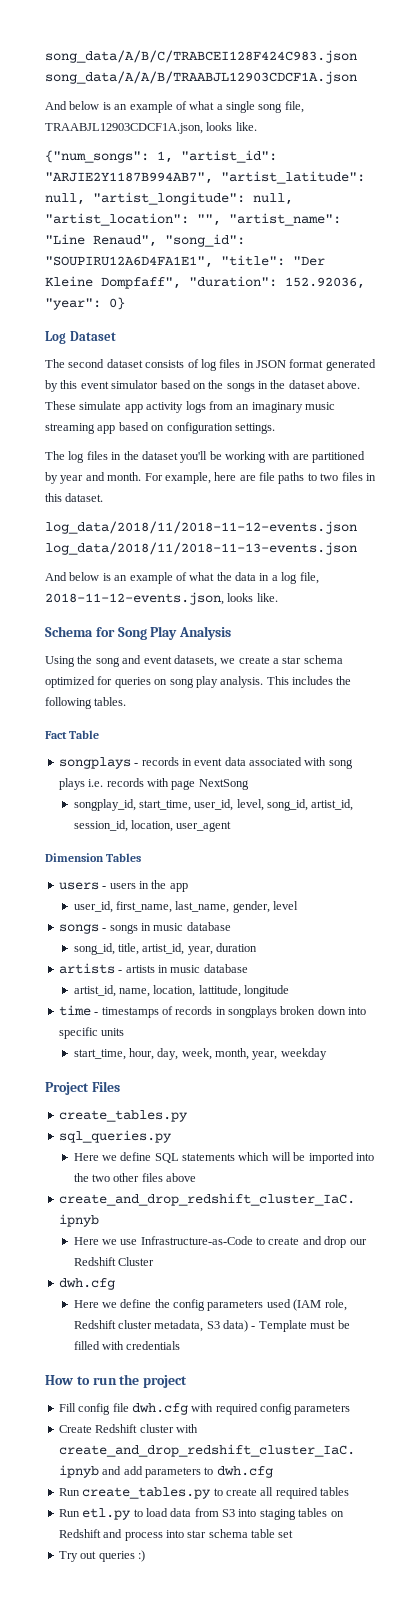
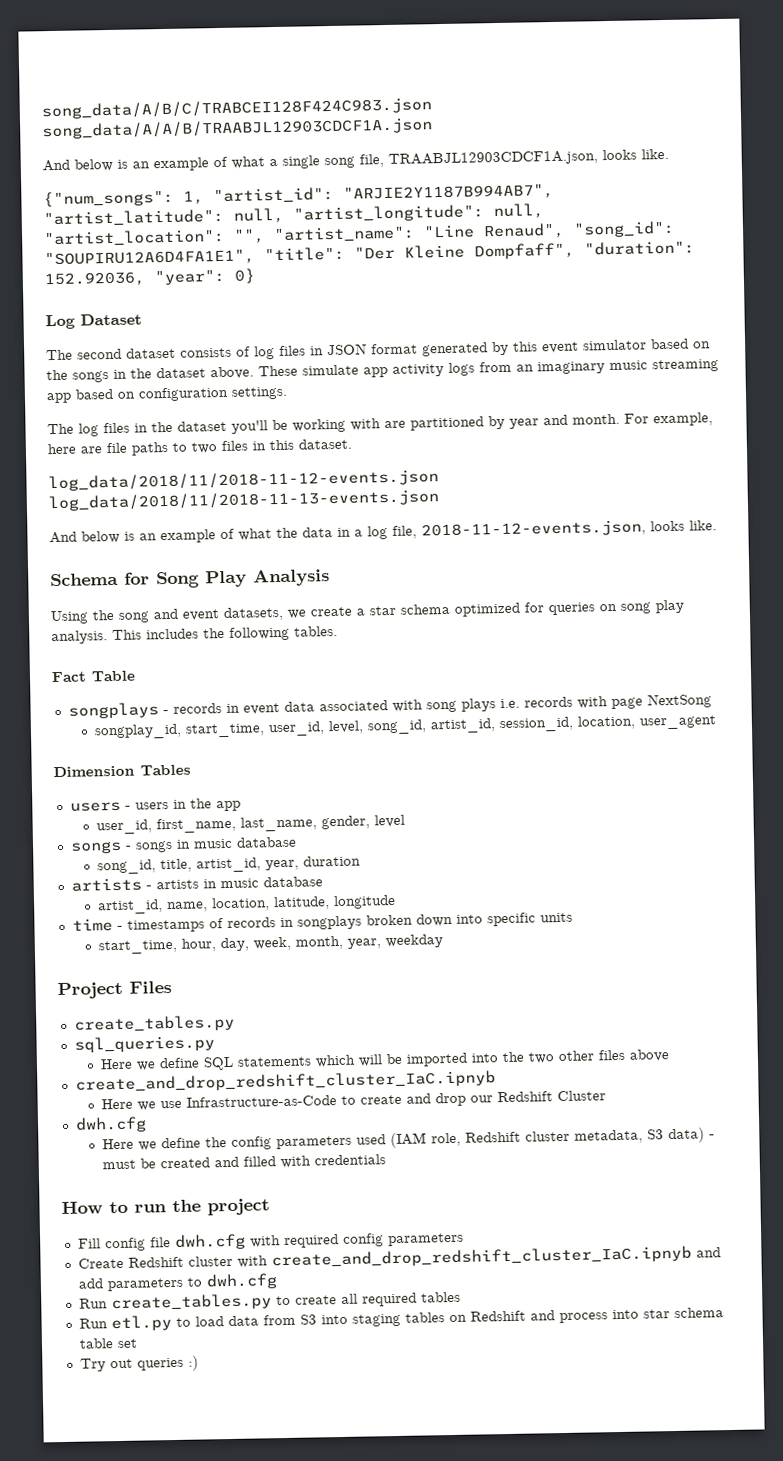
[198,985,241,997] lattitude, -> [272,896,330,911] latitude,
[258,1320,307,1332] Template -> (715, 1136) none
(350, 1324) none -> [159,1156,239,1169] created and

